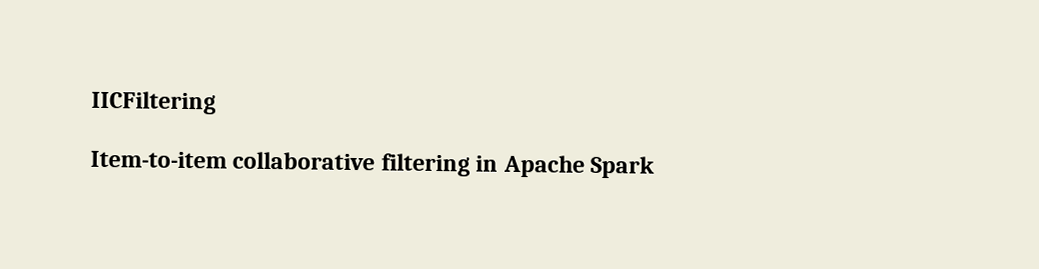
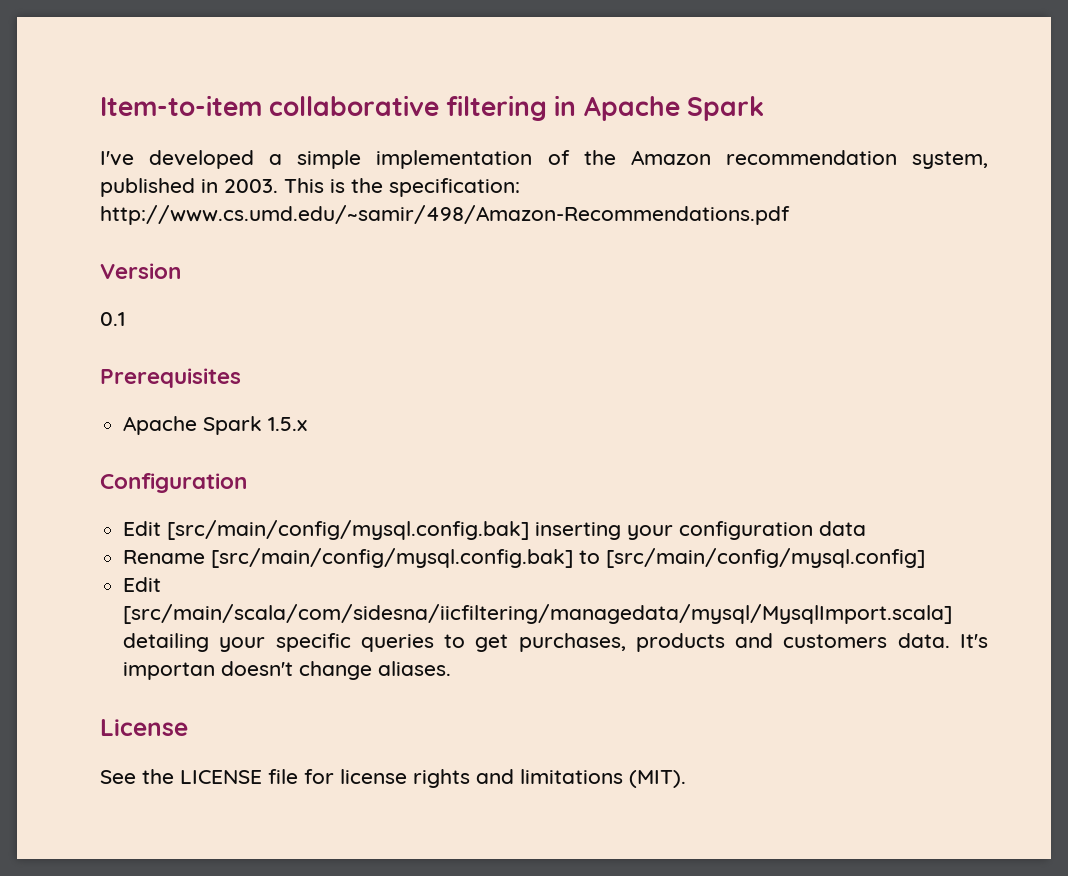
[91,90,216,115] IICFiltering // -> (100, 105) none
(656, 167) none -> [100,150,988,169] [100,178,520,197] [100,205,790,225] [100,263,181,279] [100,312,125,326] [100,368,241,388] [123,416,308,435] [100,473,247,493] [123,520,867,540] [123,548,926,568] [123,577,162,592] [123,604,953,624] [123,633,988,652] [123,661,452,680] [100,719,188,736] [100,769,686,788] // I've developed a simple implementation of the Amazon recommendation system, published in 2003. This is the specification: http://www.cs.umd.edu/~samir/498/Amazon-Recommendations.pdf // Version // 0.1 // Prerequisites // Apache Spark 1.5.x // Configuration // Edit [src/main/config/mysql.config.bak] inserting your configuration data // Rename [src/main/config/mysql.config.bak] to [src/main/config/mysql.config] // Edit [src/main/scala/com/sidesna/iicfiltering/managedata/mysql/MysqlImport.scala] detailing your specific queries to get purchases, products and customers data. It's importan doesn't change aliases. // License // See the LICENSE file for license rights and limitations (MIT).

